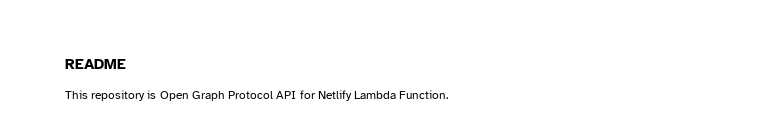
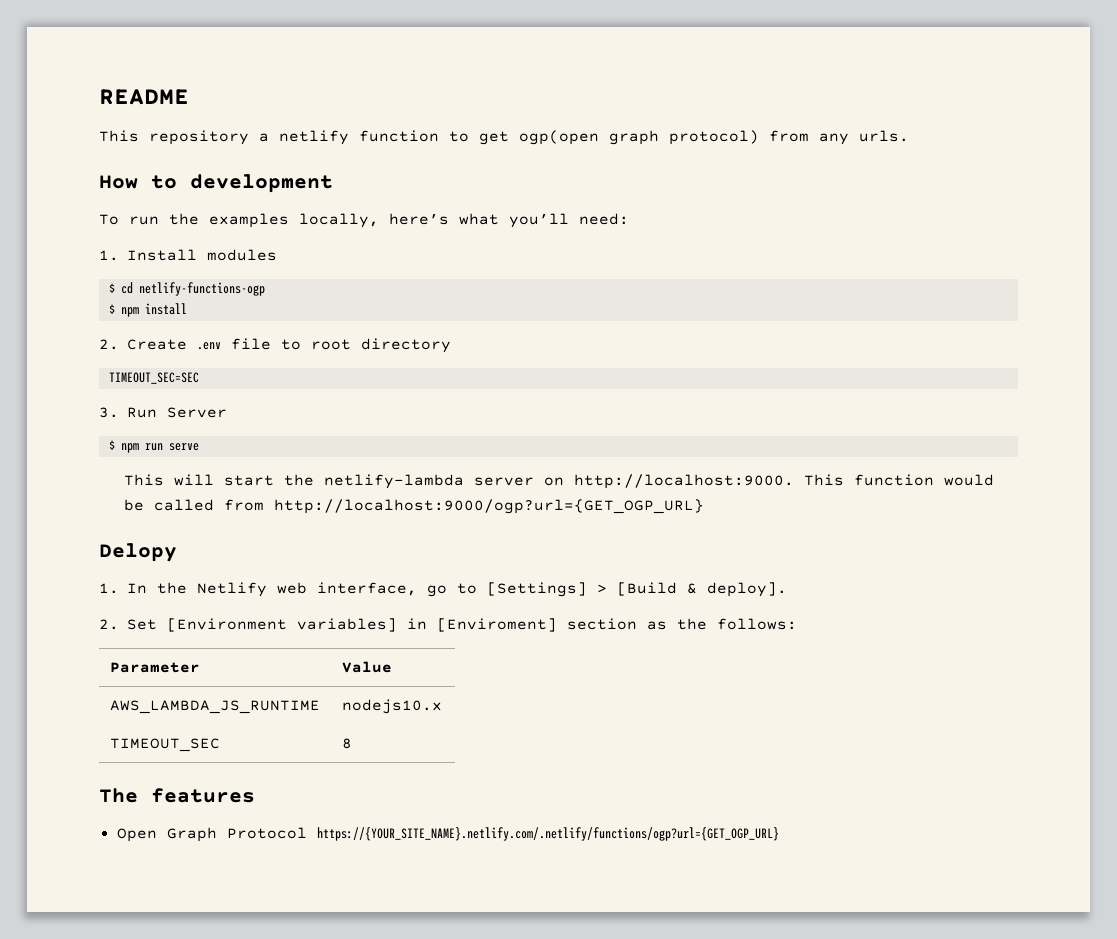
[147,90,449,101] is Open Graph Protocol API for Netlify Lambda Function. -> [259,130,909,145] [99,174,333,193] [99,213,629,228] [99,249,277,261] [108,282,265,296] [108,303,187,317] [99,338,451,353] [108,372,199,384] [99,407,227,418] [108,440,199,453] [123,474,994,489] [123,499,704,514] [99,543,177,562] [99,582,787,597] [99,618,797,632] [109,662,200,673] [341,661,392,673] [109,700,320,714] [341,699,442,714] [109,738,220,752] [341,738,352,749] [99,788,255,803] [116,827,779,842] a netlify function to get ogp(open graph protocol) from any urls. // How to development // To run the examples locally, here’s what you’ll need: // 1. Install modules // $ cd netlify-functions-ogp // $ npm install // 2. Create .env file to root directory // TIMEOUT_SEC=SEC // 3. Run Server // $ npm run serve // This will start the netlify-lambda server on http://localhost:9000. This function would be called from http://localhost:9000/ogp?url={GET_OGP_URL} // Delopy // 1. In the Netlify web interface, go to [Settings] > [Build & deploy]. // 2. Set [Environment variables] in [Enviroment] section as the follows: // Parameter | Value // AWS_LAMBDA_JS_RUNTIME | nodejs10.x // TIMEOUT_SEC | 8 // The features // Open Graph Protocol https://{YOUR_SITE_NAME}.netlify.com/.netlify/functions/ogp?url={GET_OGP_URL}

